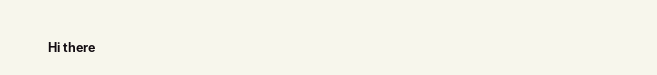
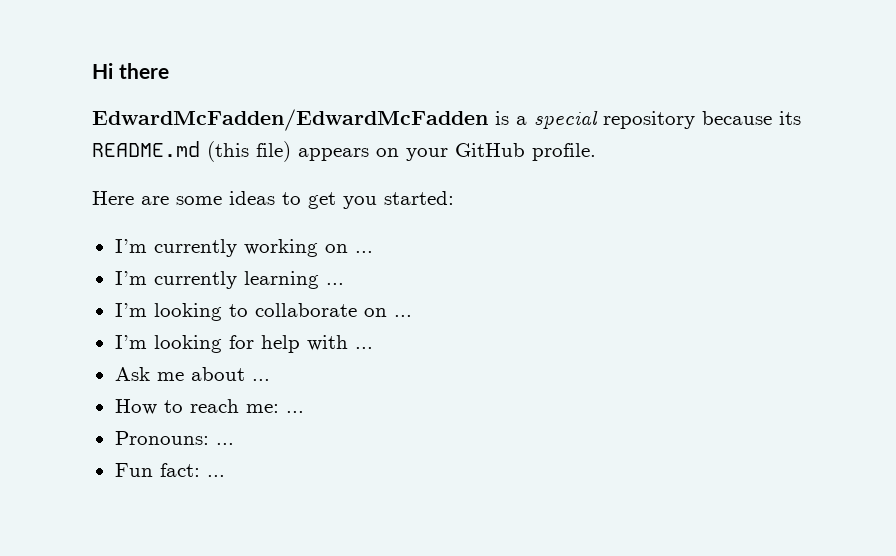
(96, 47) none -> [92,109,801,131] [92,141,596,162] [92,191,454,209] [114,239,373,257] [114,271,344,289] [114,303,412,321] [114,335,373,353] [114,367,270,381] [114,399,304,415] [114,431,234,445] [114,463,225,477] // EdwardMcFadden/EdwardMcFadden is a special repository because its README.md (this file) appears on your GitHub profile. // Here are some ideas to get you started: // I’m currently working on ... // I’m currently learning ... // I’m looking to collaborate on ... // I’m looking for help with ... // Ask me about ... // How to reach me: ... // Pronouns: ... // Fun fact: ...

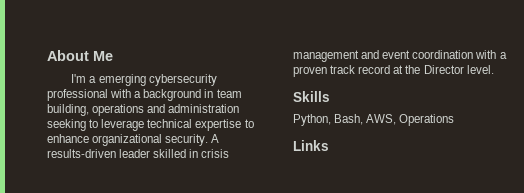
[92,63,169,79] [92,109,801,131] [92,141,596,162] [92,191,454,209] [114,239,373,257] [114,271,344,289] [114,303,412,321] [114,335,373,353] [114,367,270,381] [114,399,304,415] [114,431,234,445] [114,463,225,477] Hi there // EdwardMcFadden/EdwardMcFadden is a special repository because its README.md (this file) appears on your GitHub profile. // Here are some ideas to get you started: // I’m currently working on ... // I’m currently learning ... // I’m looking to collaborate on ... // I’m looking for help with ... // Ask me about ... // How to reach me: ... // Pronouns: ... // Fun fact: ... -> [47,50,113,61] [71,74,217,86] [47,89,242,101] [47,104,240,116] [47,119,254,131] [47,134,220,146] [47,149,230,158] [293,50,507,62] [293,65,494,77] [293,91,330,102] [293,114,455,126] [293,140,329,151] About Me // I'm a emerging cybersecurity professional with a background in team building, operations and administration seeking to leverage technical expertise to enhance organizational security. A results-driven leader skilled in crisis management and event coordination with a proven track record at the Director level. // Skills // Python, Bash, AWS, Operations // Links

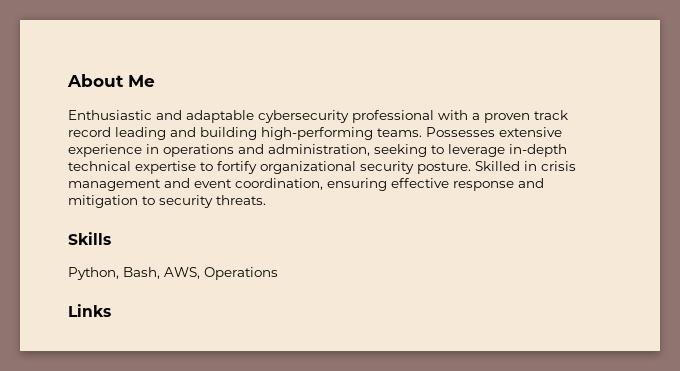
[71,74,146,86] I'm a emerging -> [68,110,254,123] Enthusiastic and adaptable
[143,89,242,101] [47,104,89,116] background in team building, -> [484,110,568,123] [68,127,562,140] [68,144,159,157] proven track record leading and building high-performing teams. Possesses extensive experience in
[168,104,240,113] administration -> [268,144,370,156] administration,
(145, 125) none -> [509,144,567,157] in-depth
[47,134,220,146] [47,149,187,158] enhance organizational security. A results-driven leader skilled -> [217,161,520,174] fortify organizational security posture. Skilled
[412,50,507,59] [293,65,494,77] coordination with a proven track record at the Director level. -> [235,178,544,191] [68,195,266,208] coordination, ensuring effective response and mitigation to security threats.

